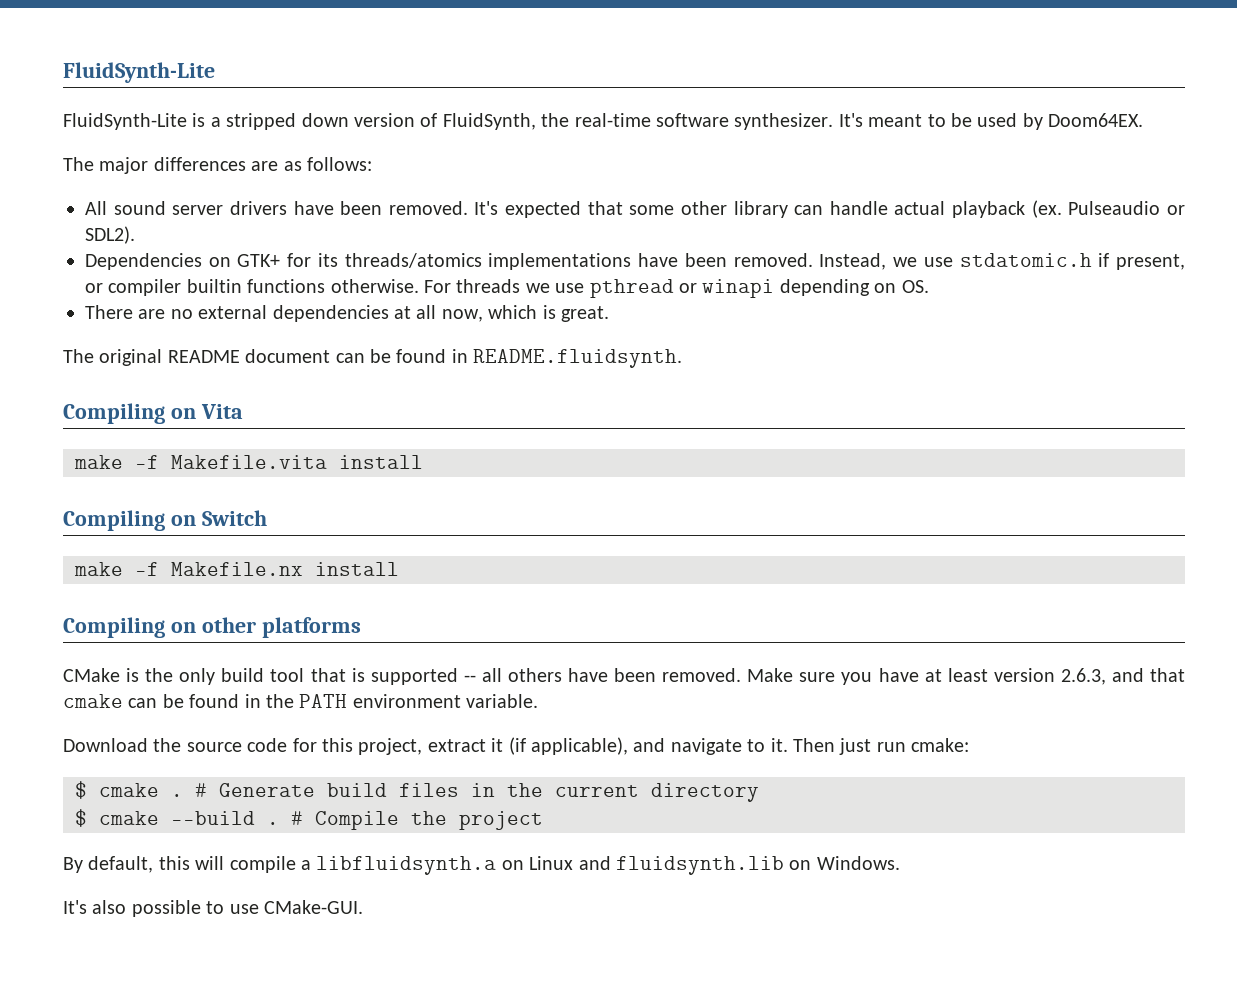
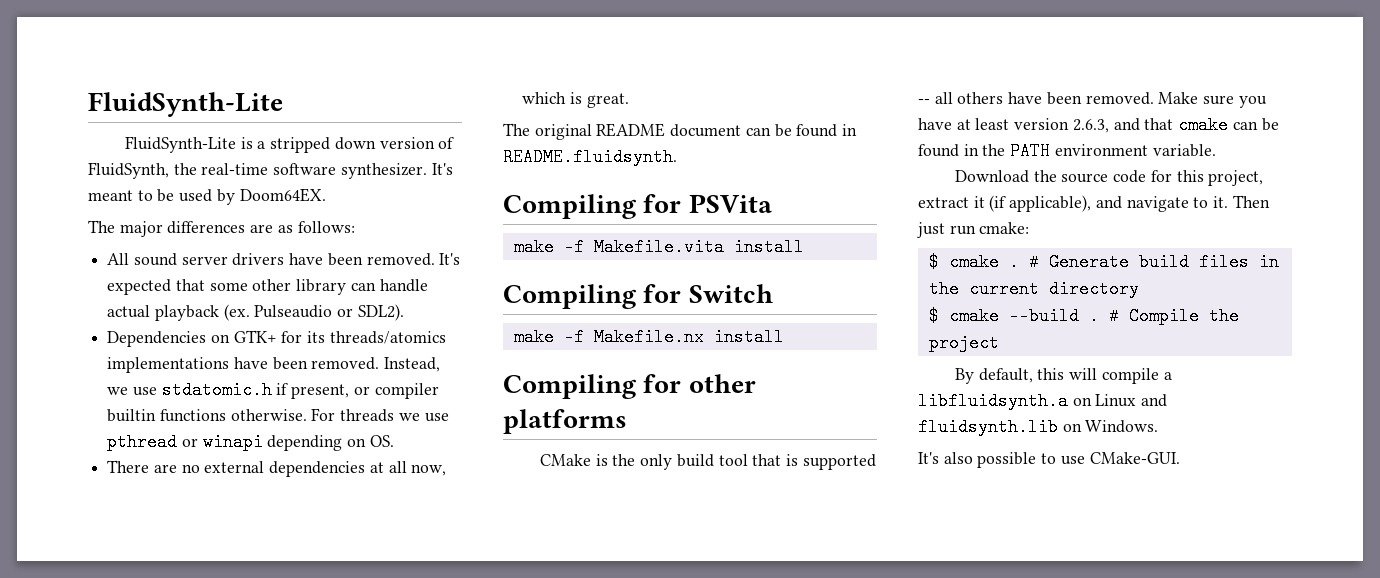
[170,404,243,419] on Vita -> [643,194,772,213] for PSVita
[170,515,196,526] on -> [643,284,682,303] for
[170,622,196,633] on -> [643,374,682,393] for

